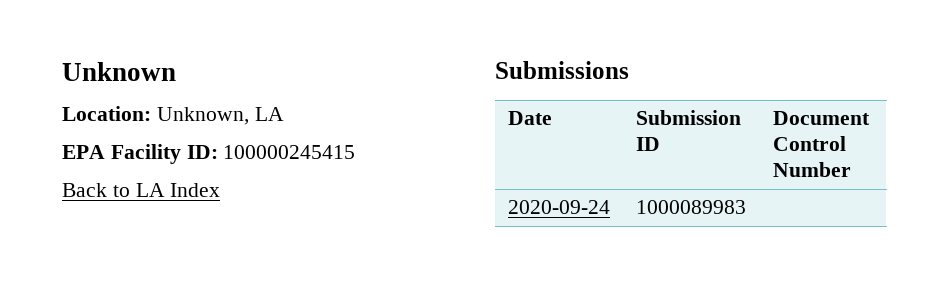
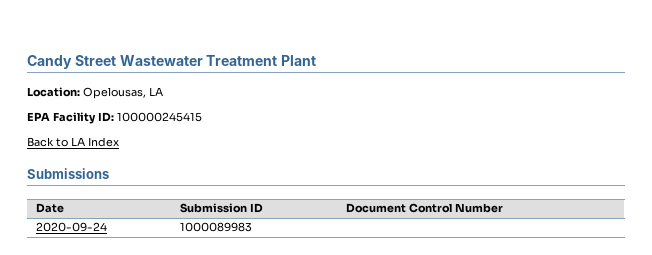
[62,62,176,81] Unknown -> [27,55,317,69] Candy Street Wastewater Treatment Plant
[156,107,249,125] Unknown, -> [83,87,146,99] Opelousas,

